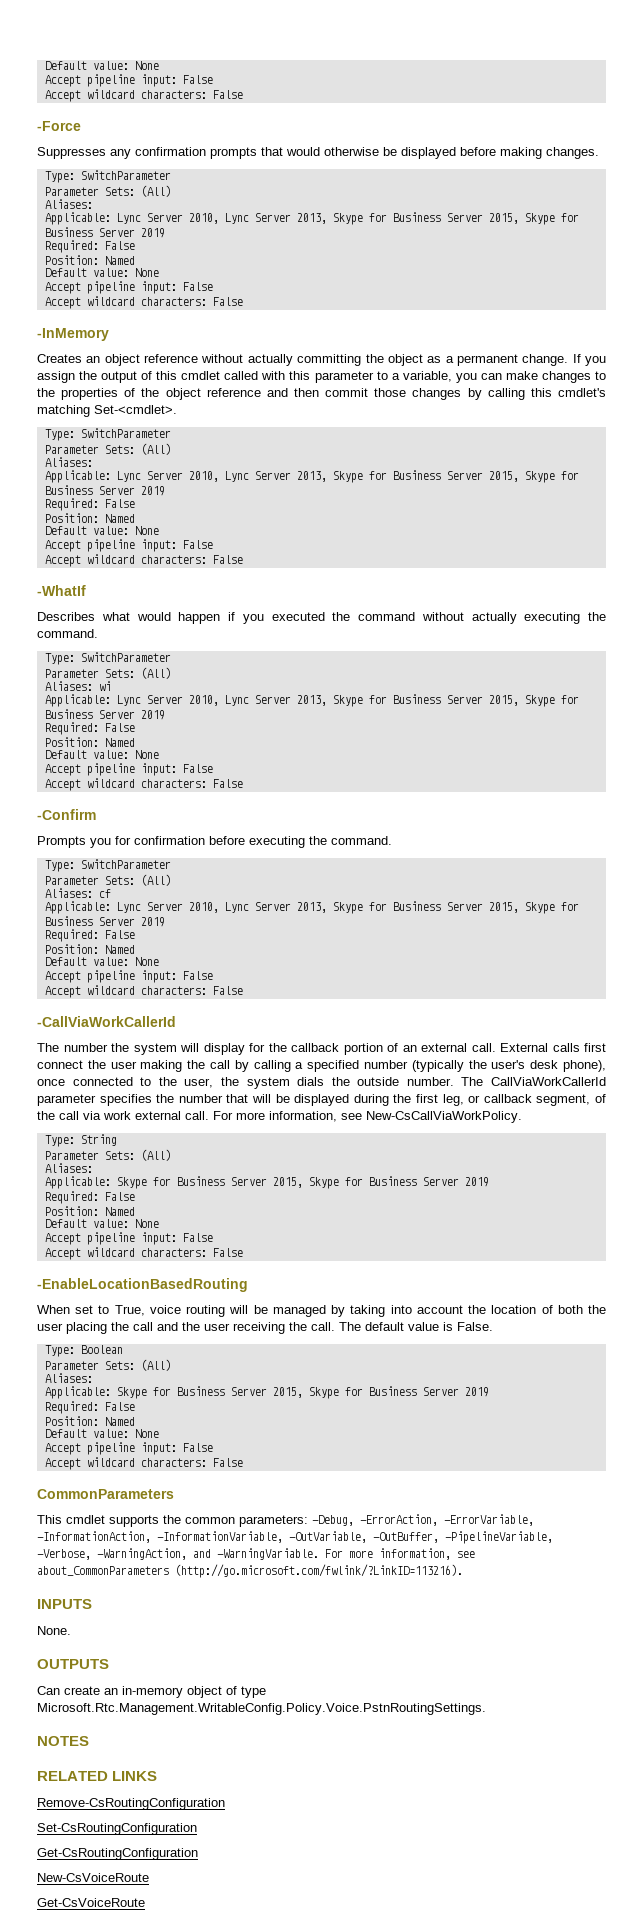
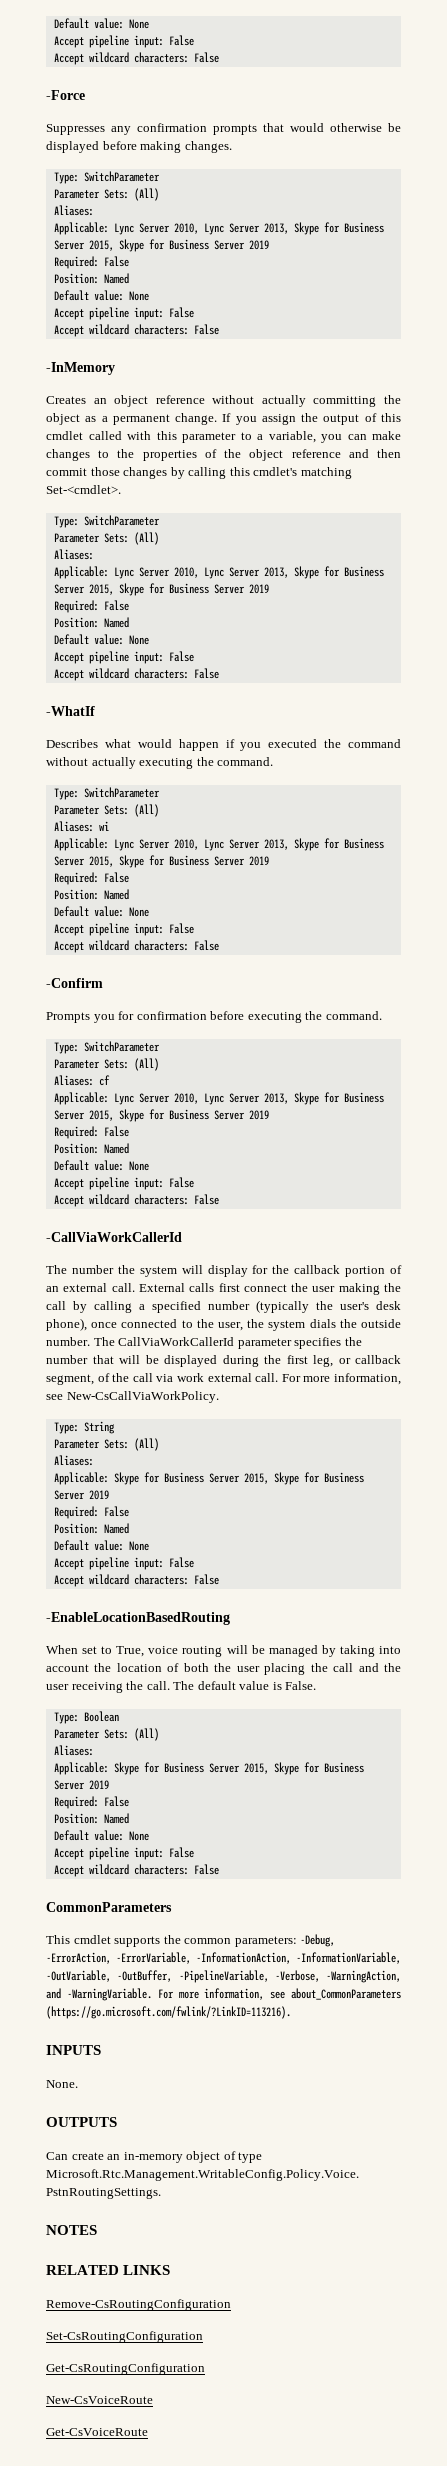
[175,1564,463,1578] (http://go.microsoft.com/fwlink/?LinkID=113216). -> [46,2006,291,2019] (https://go.microsoft.com/fwlink/?LinkID=113216).

